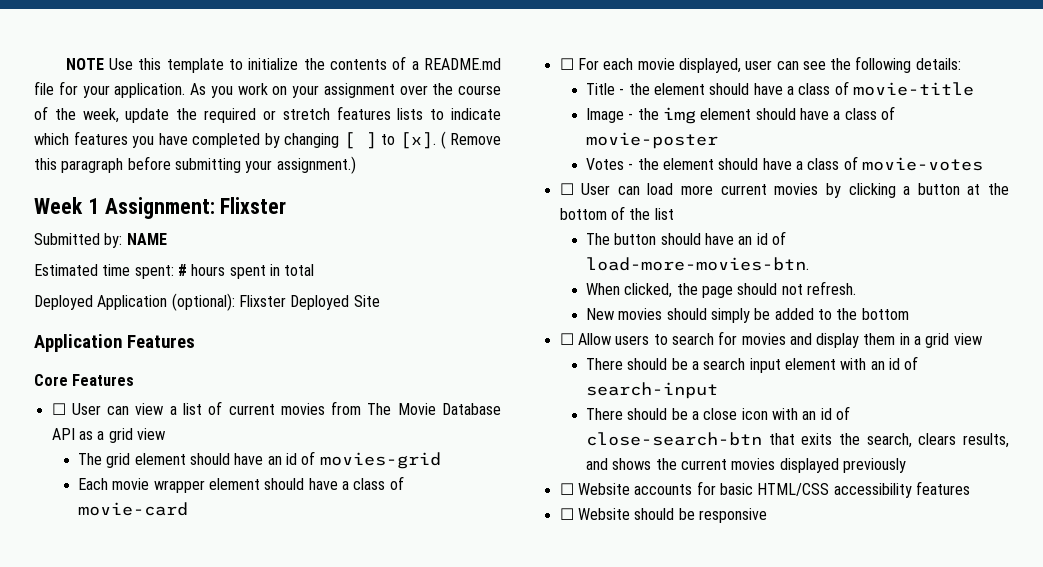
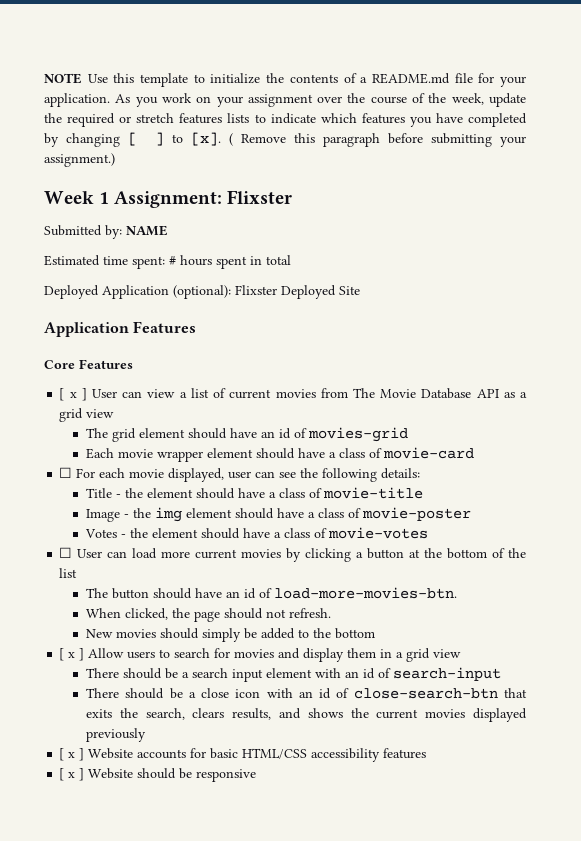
[51,403,66,415] ☐ -> [59,388,87,401] [ x ]
[559,333,574,345] ☐ -> [59,648,85,661] [ x ]
[559,483,574,495] ☐ -> [59,748,85,761] [ x ]
[559,508,574,520] ☐ -> [59,768,85,781] [ x ]

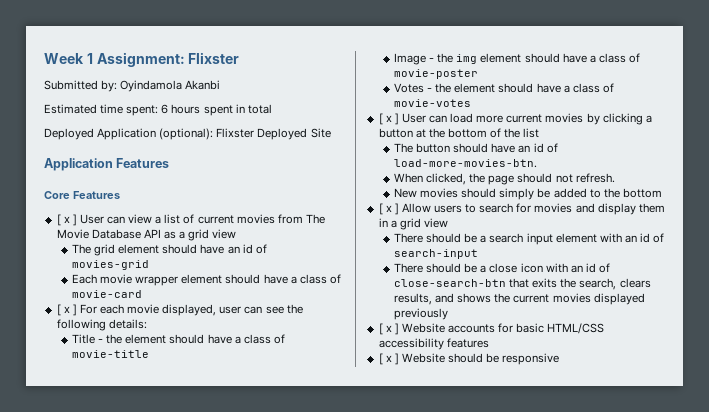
[44,73,526,87] [44,93,527,107] [44,113,527,127] [44,132,526,147] [44,153,115,167] NOTE Use this template to initialize the contents of a README.md file for your application. As you work on your assignment over the course of the week, update the required or stretch features lists to indicate which features you have completed by changing [ ] to [x]. ( Remove this paragraph before submitting your assignment.) // -> (44, 58) none
[126,225,168,236] NAME -> [120,80,221,92] Oyindamola Akanbi
[169,256,176,265] # -> [161,104,169,114] 6
[59,467,73,478] ☐ -> [56,304,77,316] [ x ]
[59,547,73,558] ☐ -> [378,113,399,125] [ x ]

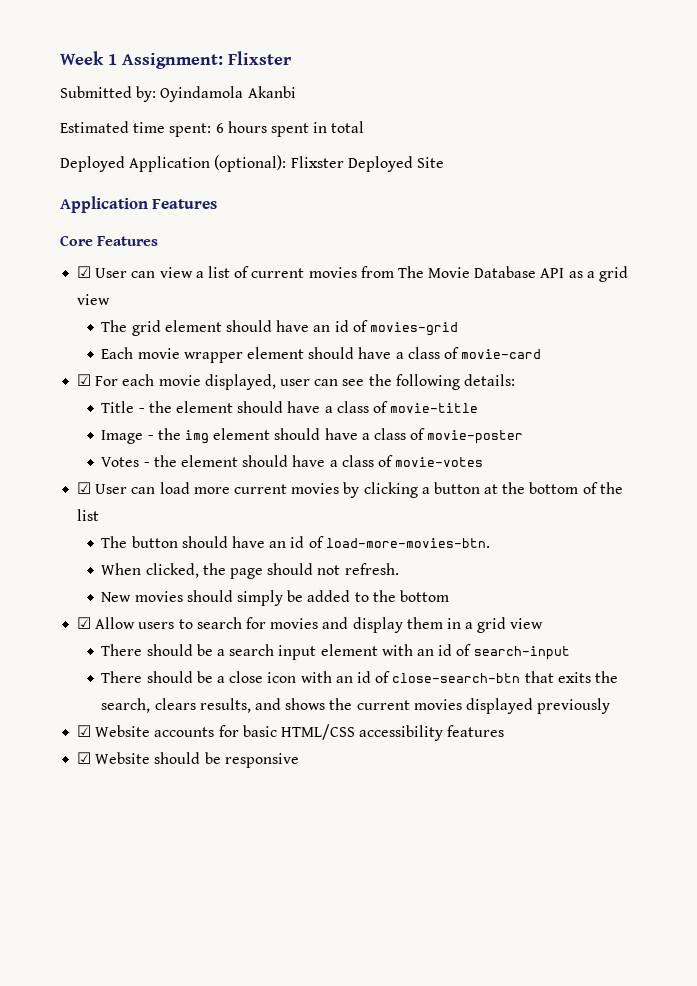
[56,214,77,226] [ x ] -> [77,266,92,278] ☑
[56,304,77,316] [ x ] -> [77,374,92,386] ☑
[378,113,399,125] [ x ] -> [77,482,92,494] ☑
[378,203,399,215] [ x ] -> [77,617,92,629] ☑
[378,323,399,335] [ x ] -> [77,725,92,737] ☑
[378,353,399,365] [ x ] -> [77,752,92,764] ☑

